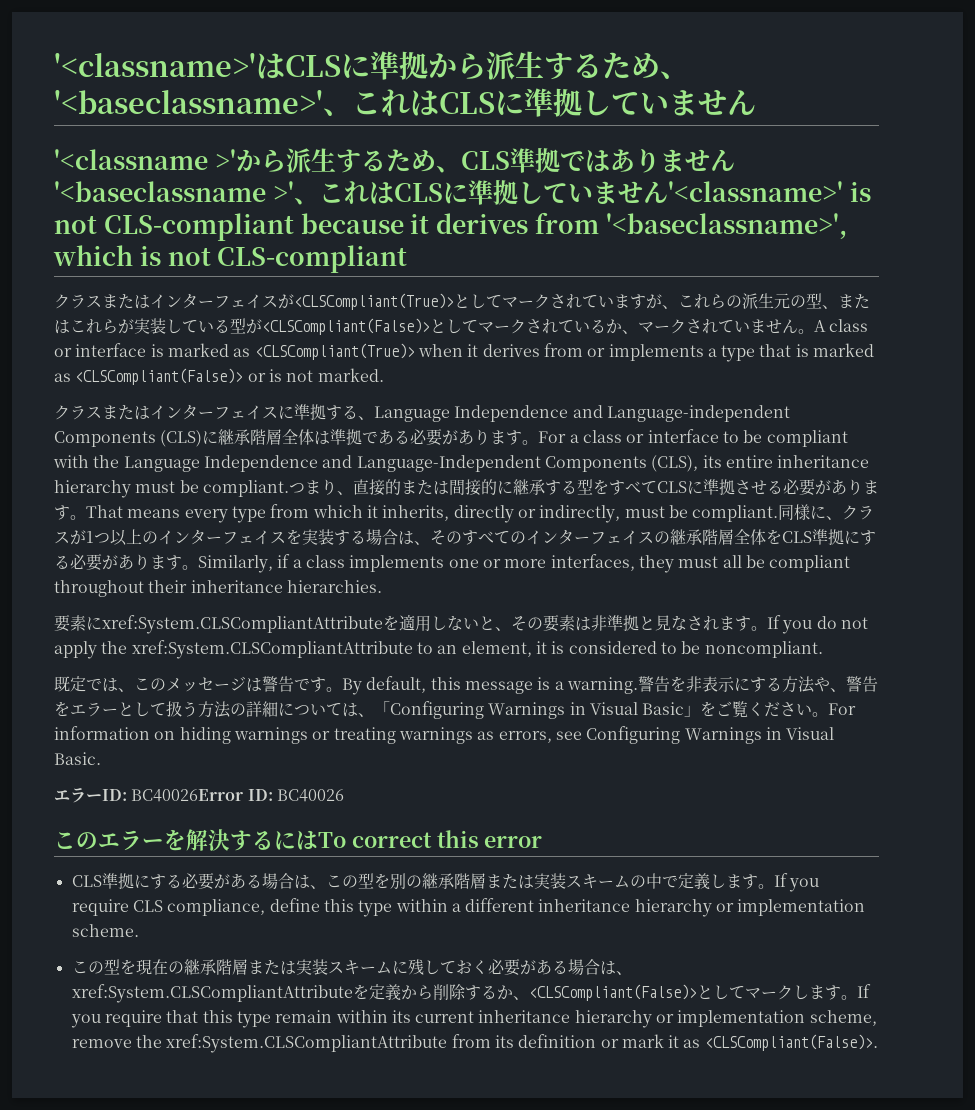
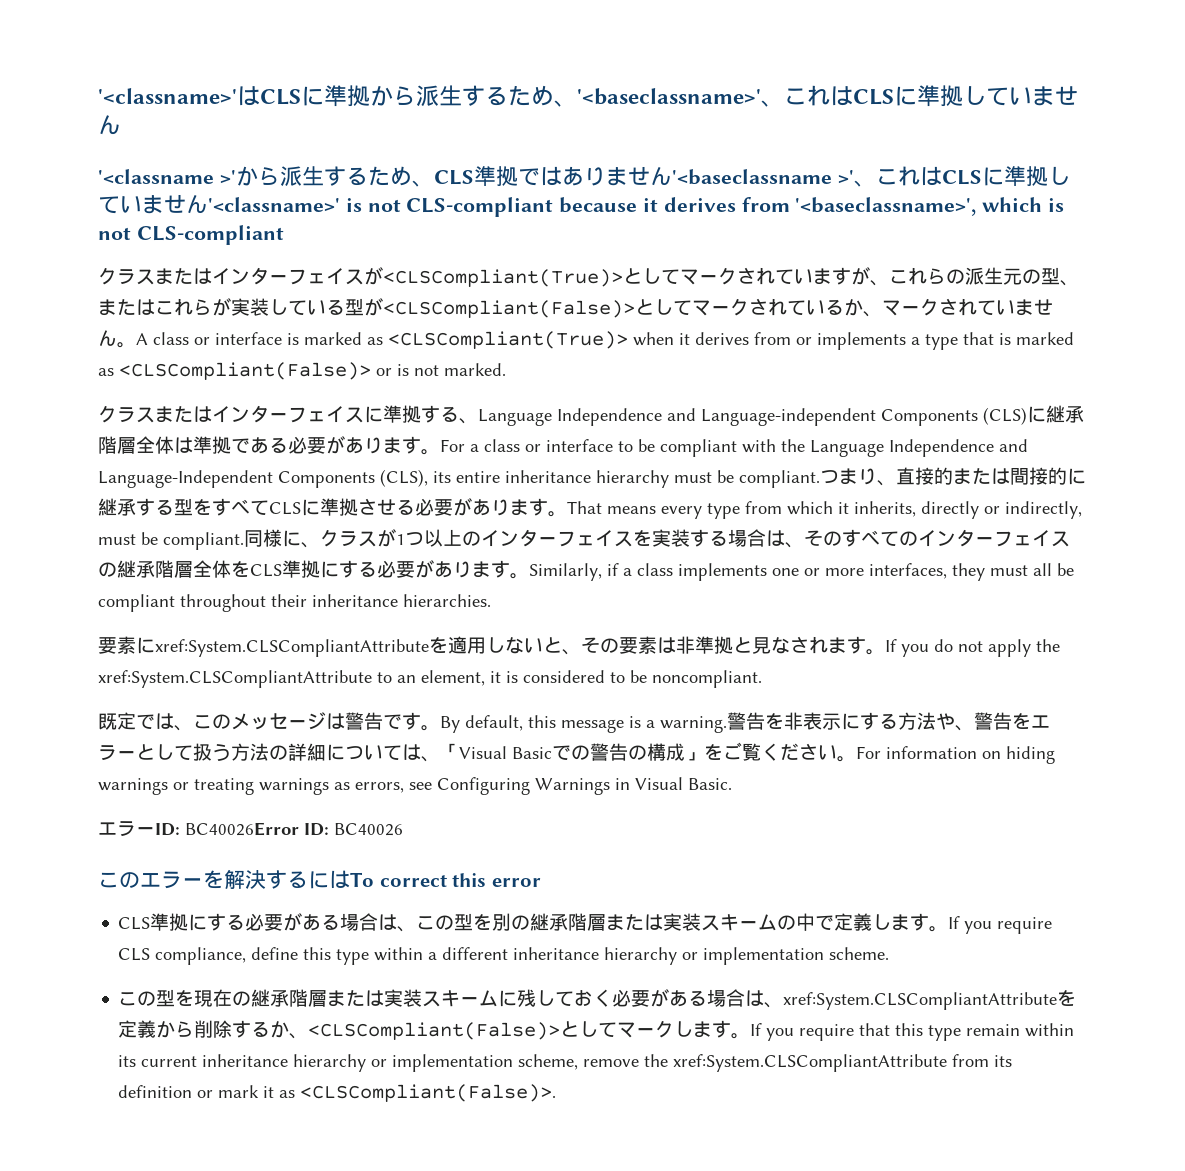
[390,701,685,719] Configuring Warnings in Visual Basic -> [459,743,685,761] Visual Basicでの警告の構成

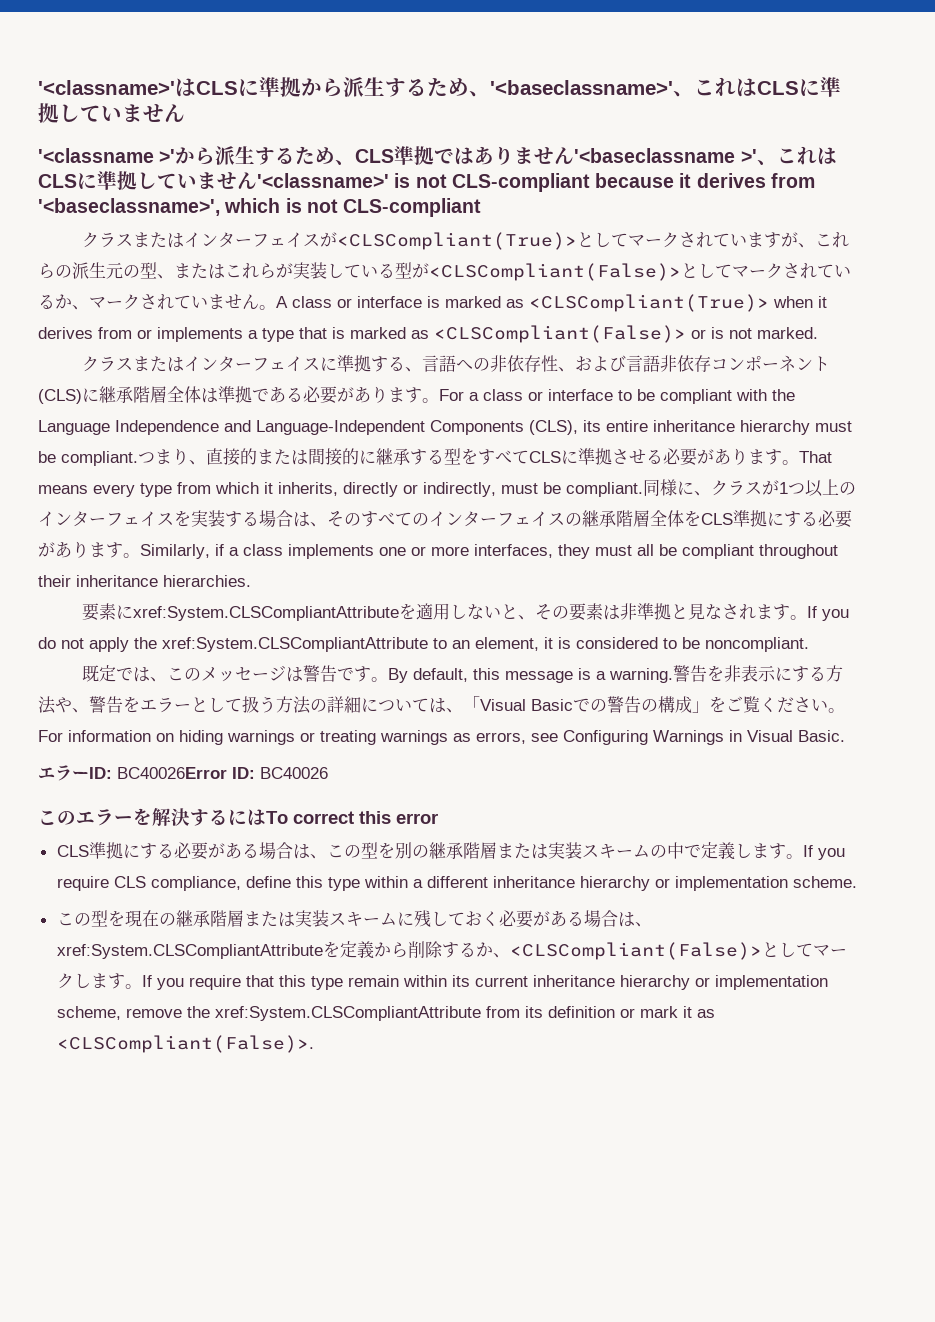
[478,408,978,426] Language Independence and Language-independent Components -> [422,355,831,372] 言語への非依存性、および言語非依存コンポーネント

